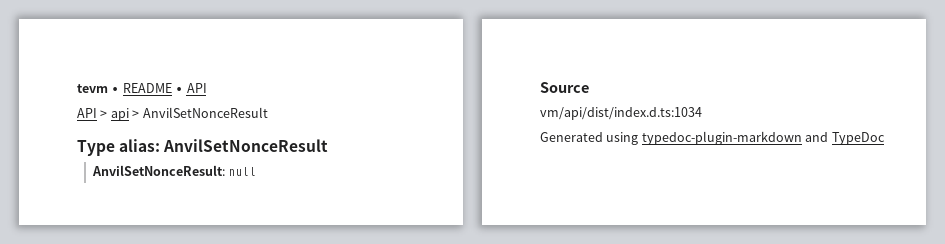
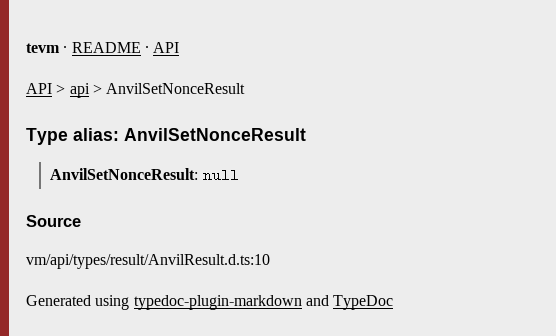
[540,107,702,120] vm/api/dist/index.d.ts:1034 -> [26,254,270,269] vm/api/types/result/AnvilResult.d.ts:10

